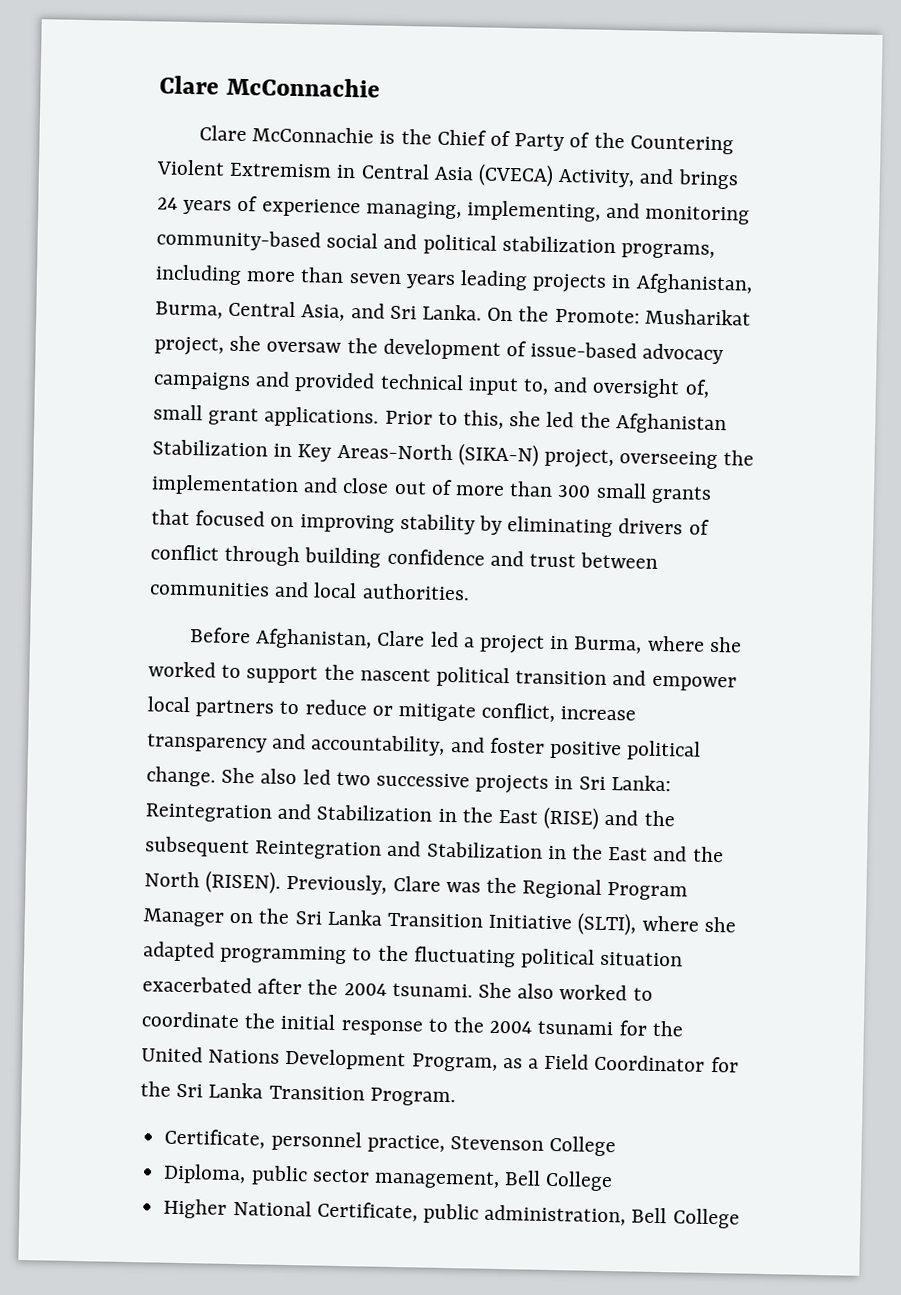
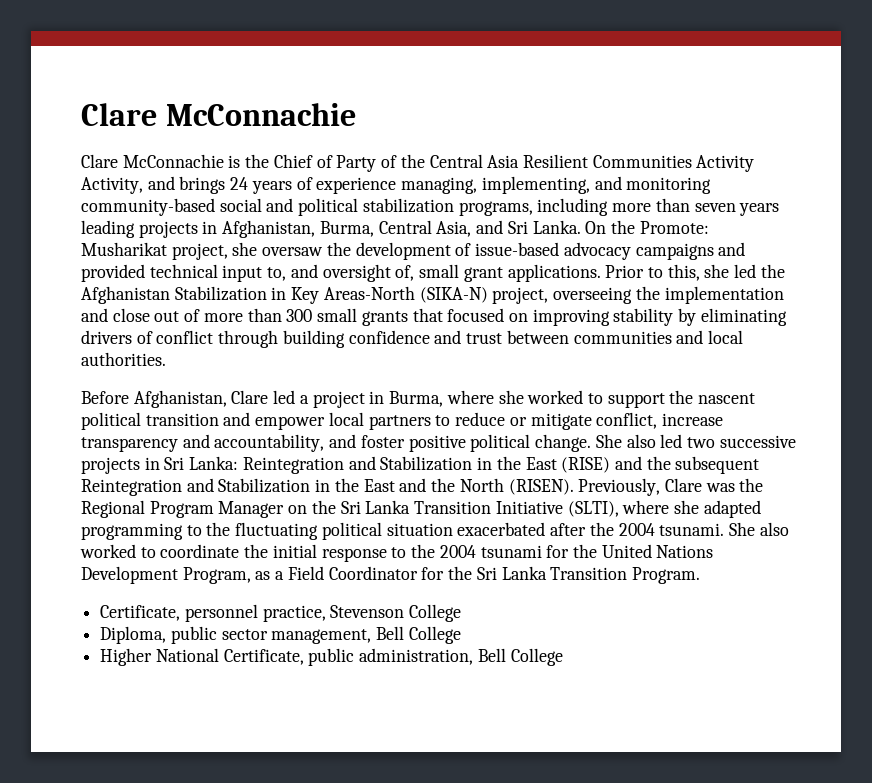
[629,135,734,155] [156,159,555,187] Countering Violent Extremism in Central Asia (CVECA) -> [429,154,755,172] Central Asia Resilient Communities Activity

